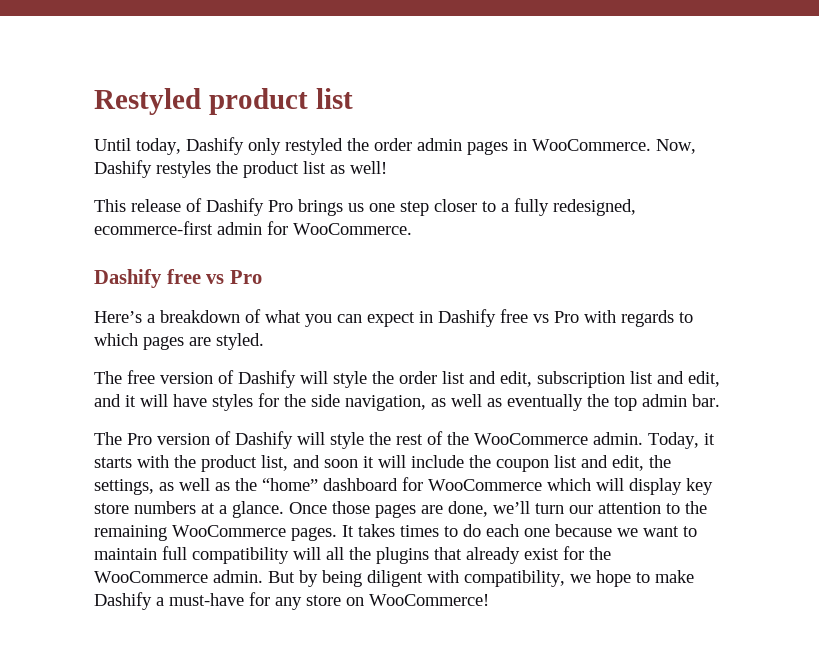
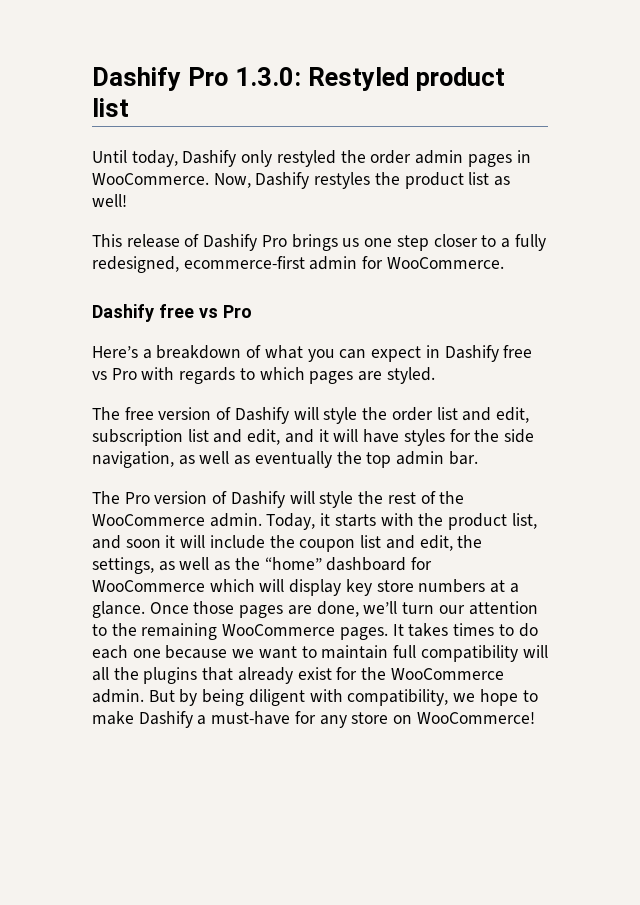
(94, 101) none -> [92,67,301,91] Dashify Pro 1.3.0:

